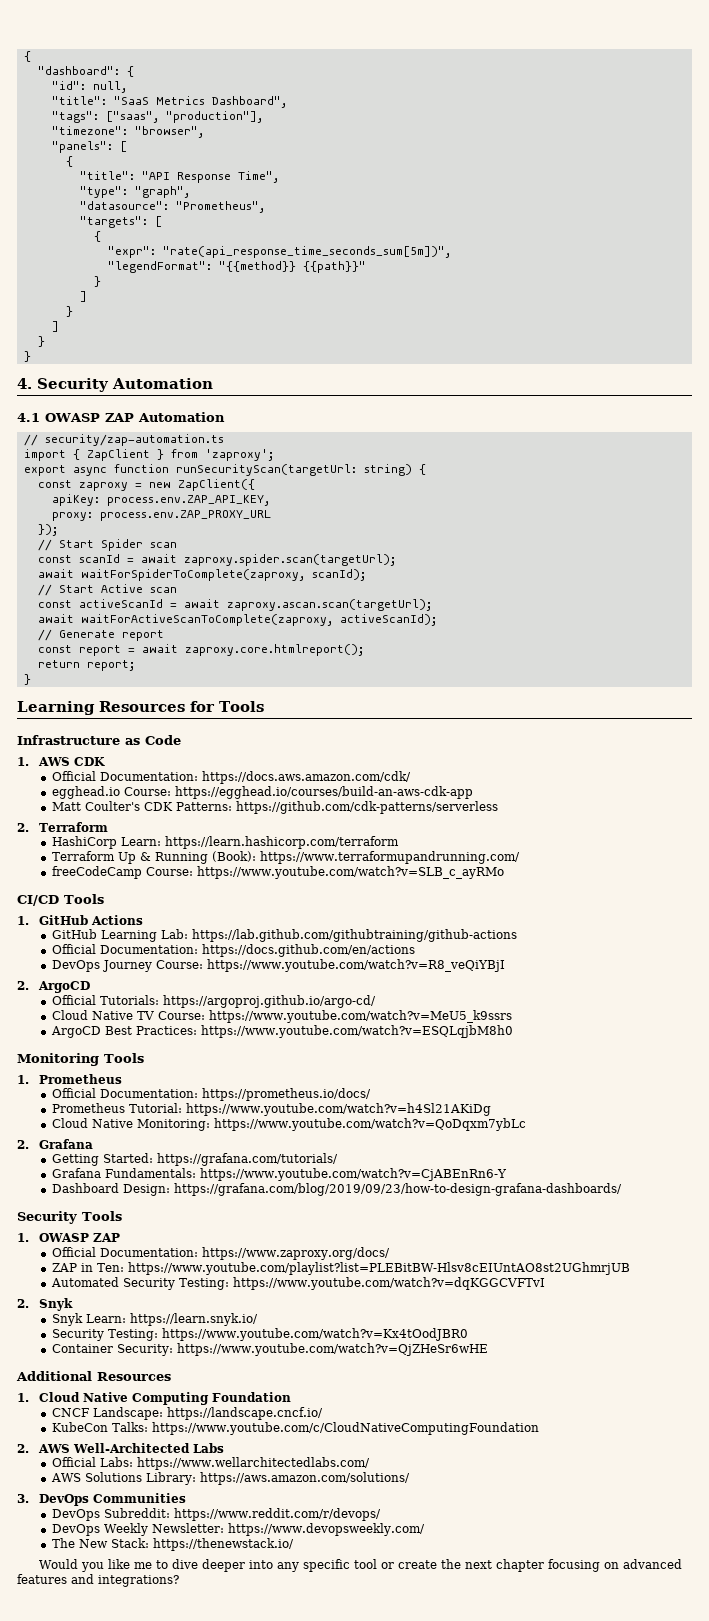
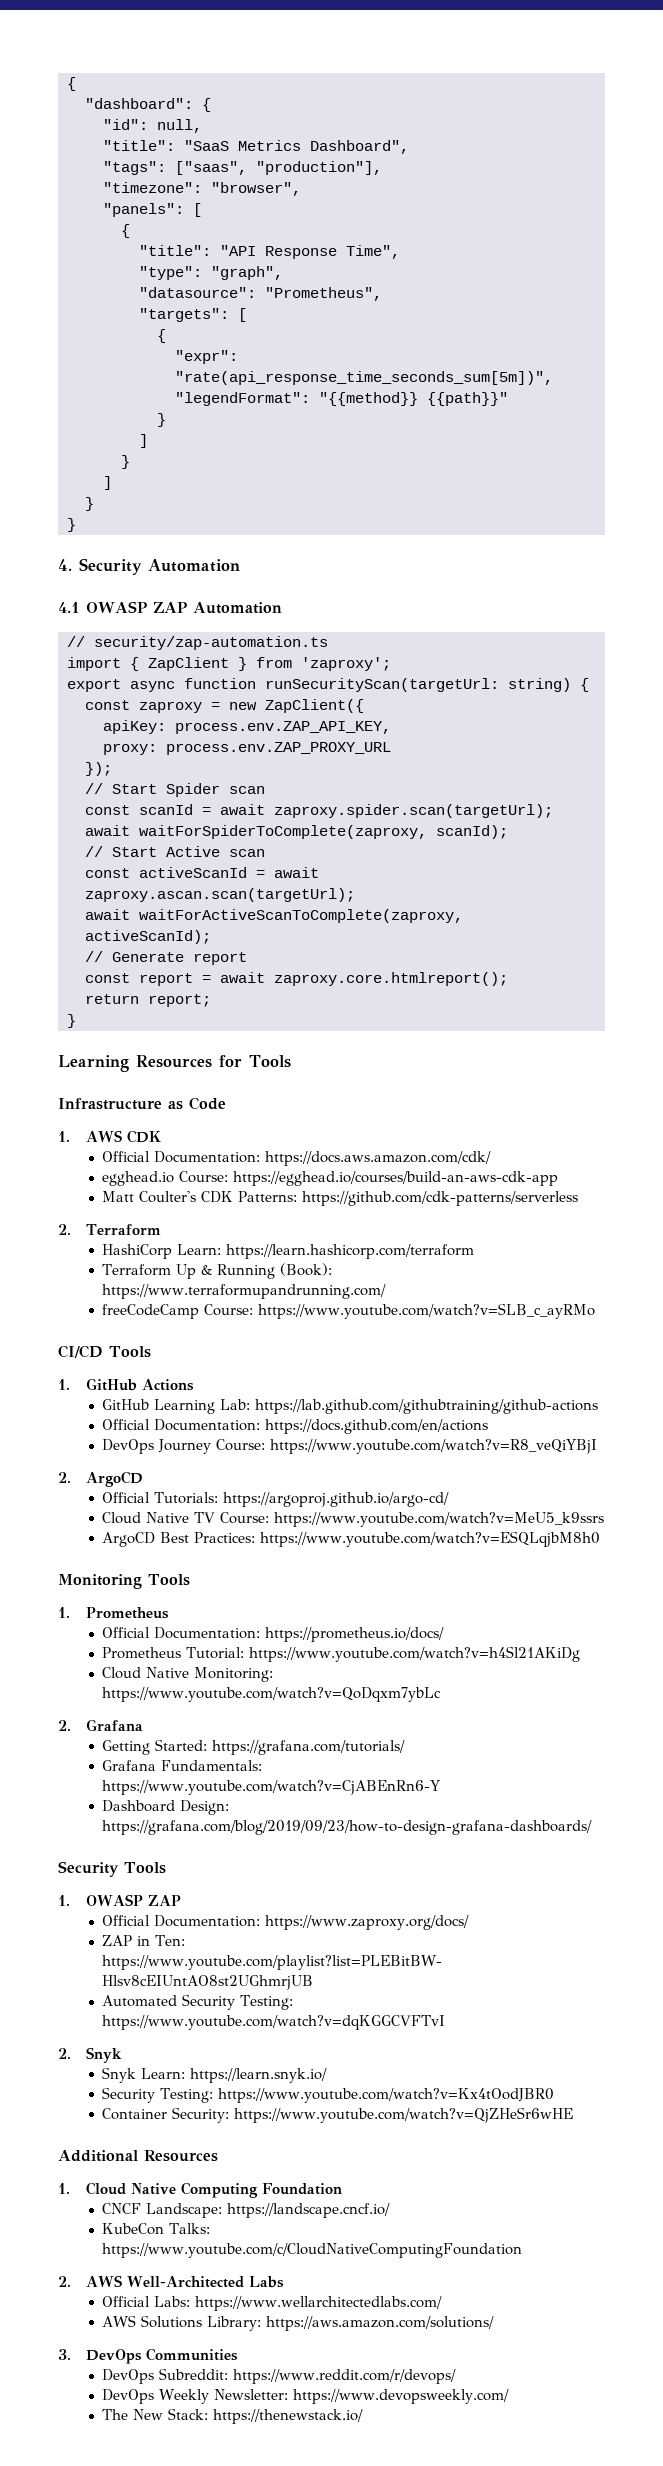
[38,1559,682,1572] [17,1574,179,1587] // Would you like me to dive deeper into any specific tool or create the next chapter focusing on advanced features and integrations? -> (364, 2416) none

